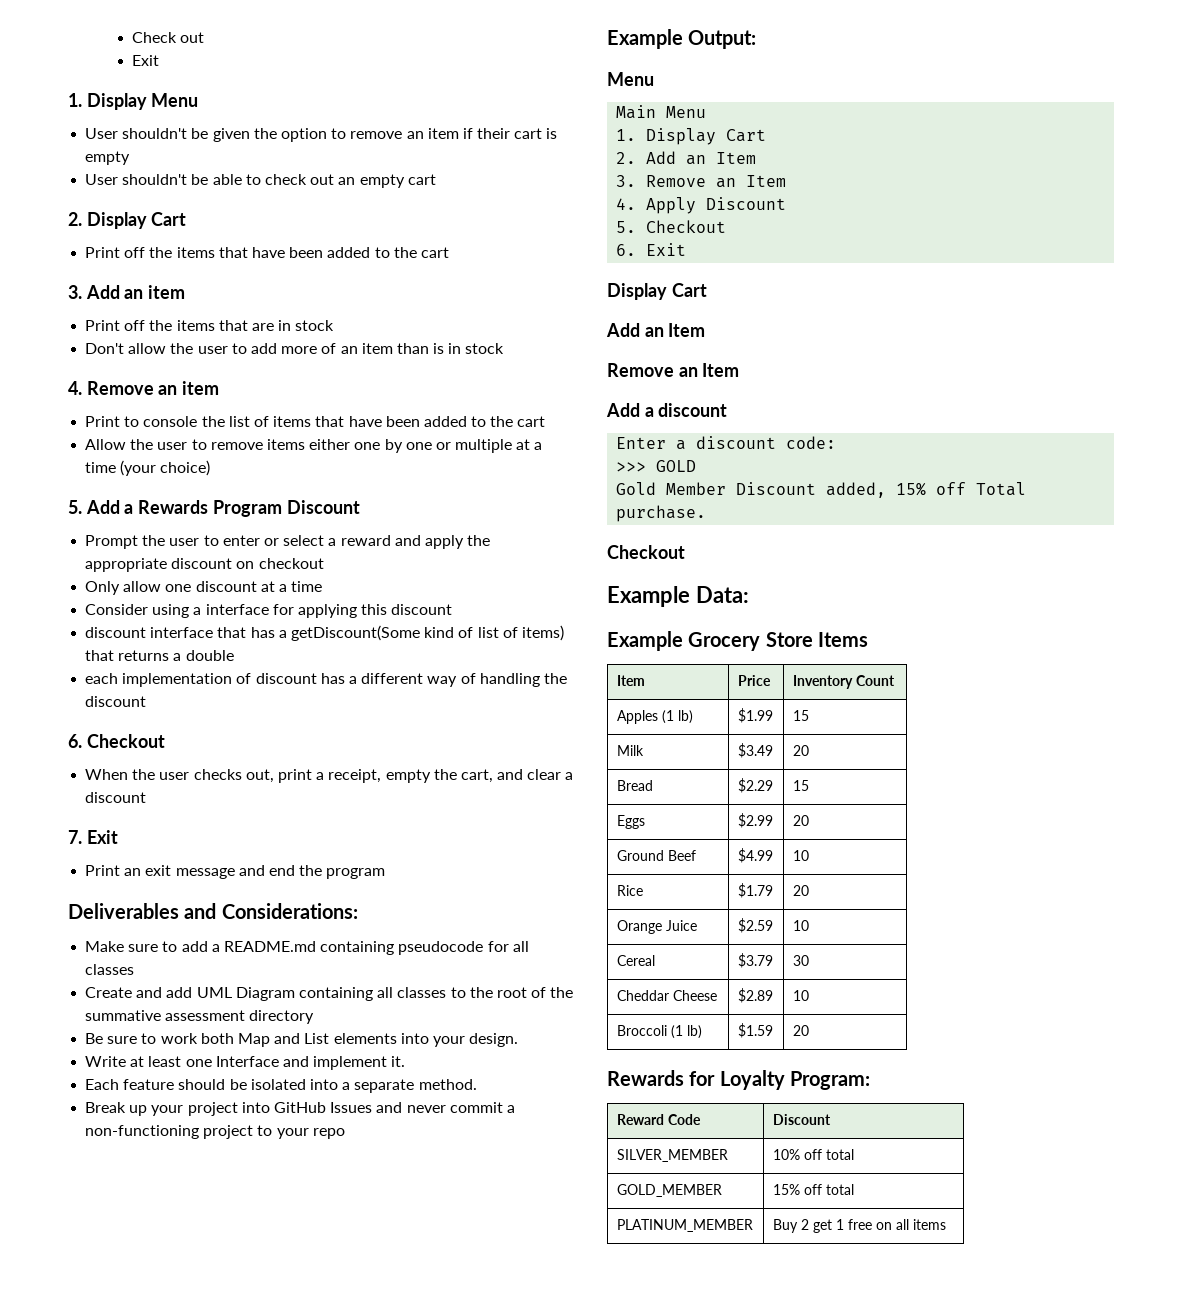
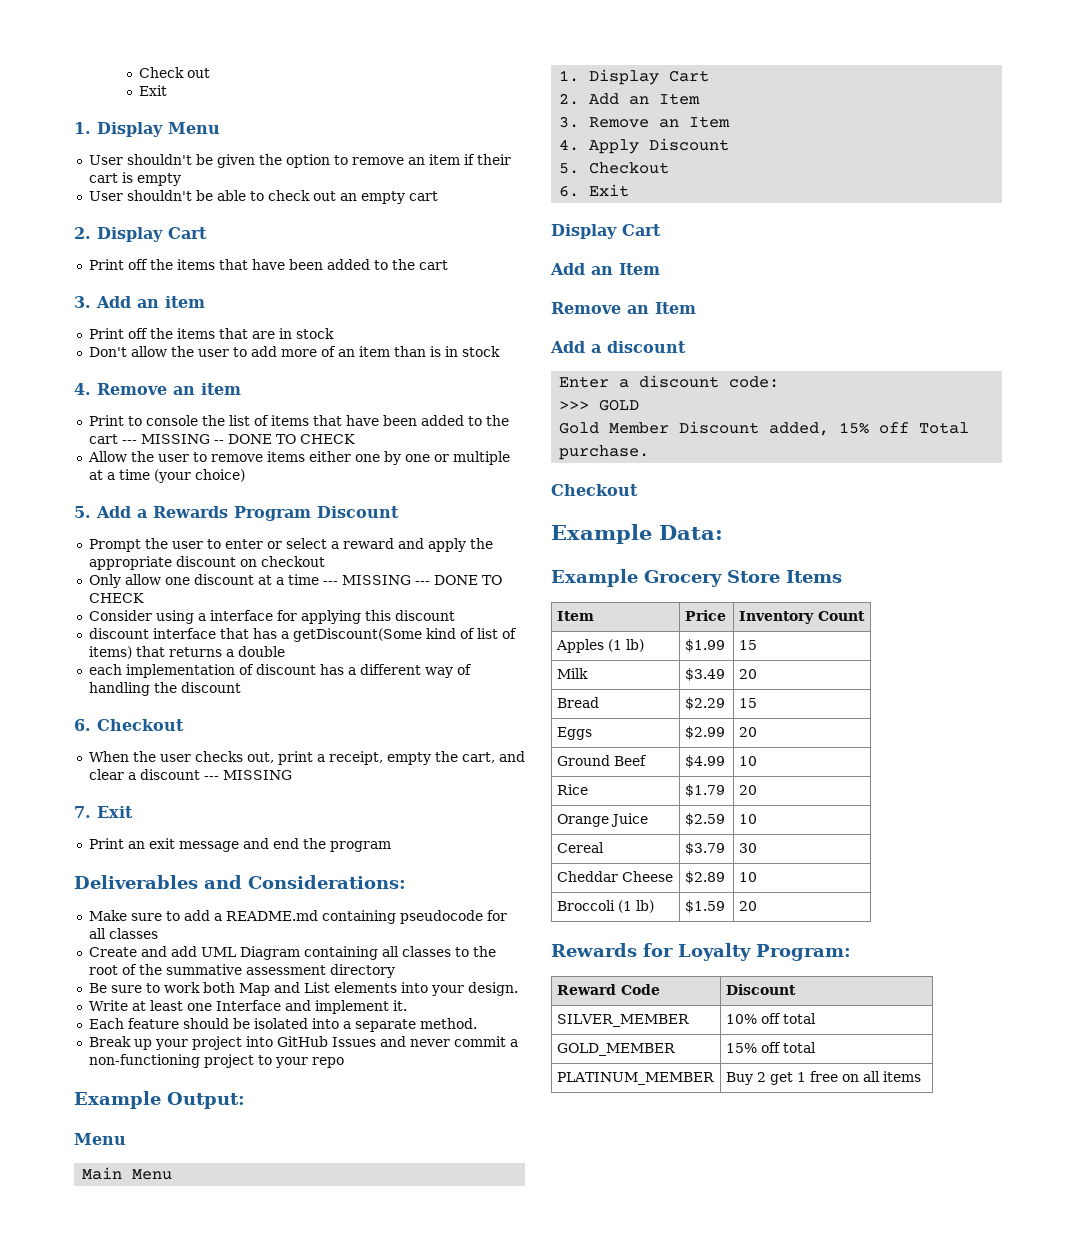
(546, 421) none -> [121,434,355,444] --- MISSING -- DONE TO CHECK
(323, 586) none -> [322,575,502,585] [88,593,144,603] --- MISSING --- DONE TO CHECK
(147, 797) none -> [203,770,292,780] --- MISSING

